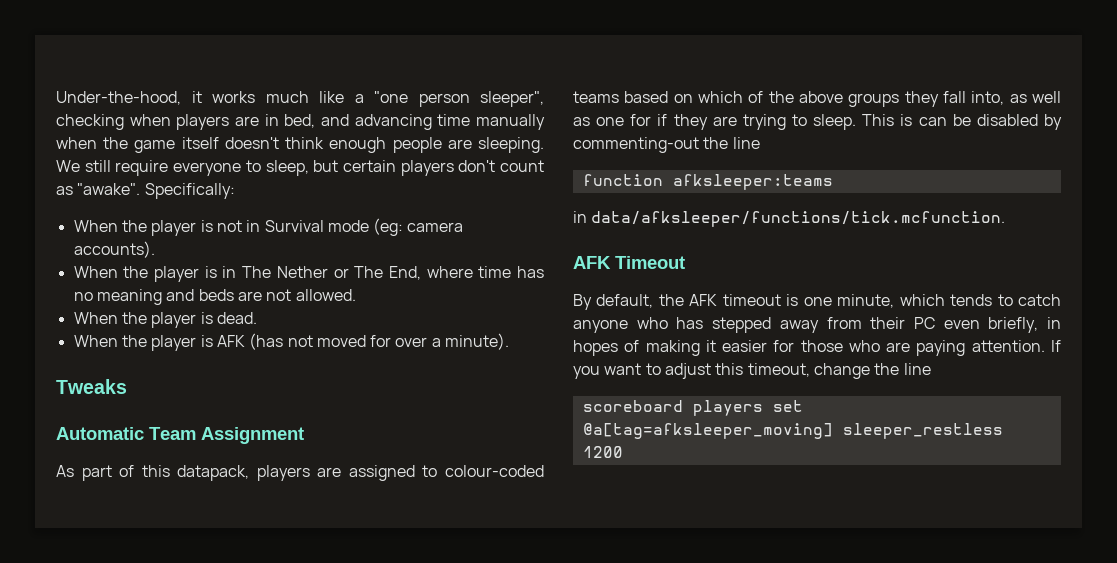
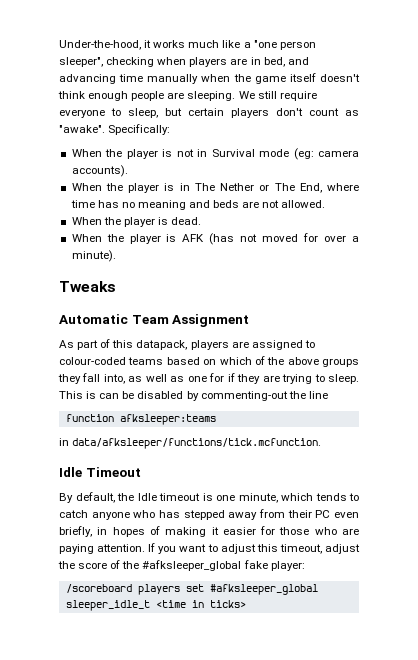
[573,256,611,269] AFK -> [59,467,82,477] Idle
[689,294,718,306] AFK -> [137,493,157,501] Idle
[813,363,931,379] [582,400,803,416] [582,423,1003,439] [582,446,623,458] change the line // scoreboard players set @a[tag=afksleeper_moving] sleeper_restless 1200 -> [325,544,360,554] [58,560,305,571] [65,584,318,595] [65,600,246,611] adjust the score of the #afksleeper_global fake player: // /scoreboard players set #afksleeper_global sleeper_idle_t <time in ticks>

